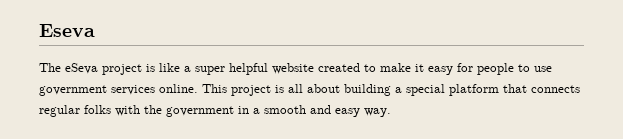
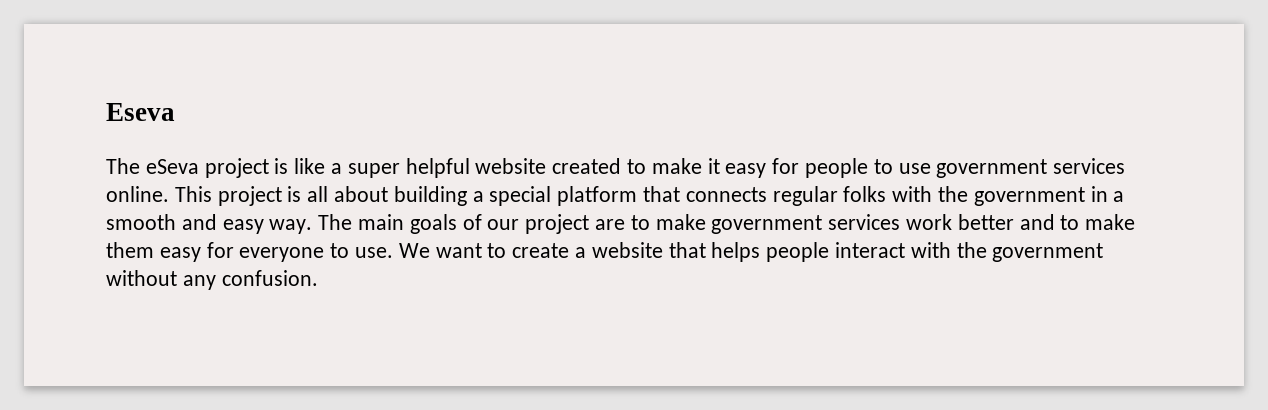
(391, 112) none -> [318,214,1136,234] [106,242,1104,262] [106,270,318,290] The main goals of our project are to make government services work better and to make them easy for everyone to use. We want to create a website that helps people interact with the government without any confusion.

